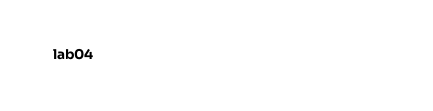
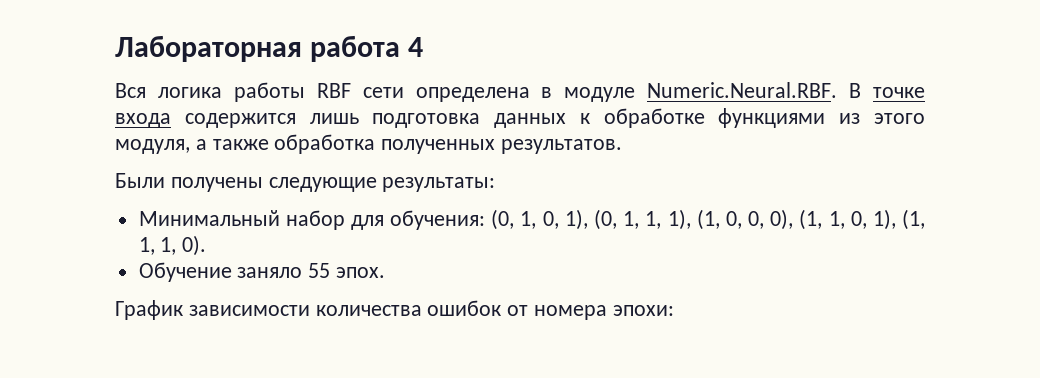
[53,48,93,60] lab04 -> [115,35,424,62] [115,82,925,102] [115,108,926,128] [115,134,623,154] [115,173,496,192] [138,209,926,230] [138,235,207,256] [138,262,386,282] [115,300,674,320] Лабораторная работа 4 // Вся логика работы RBF сети определена в модуле Numeric.Neural.RBF. В точке входа содержится лишь подготовка данных к обработке функциями из этого модуля, а также обработка полученных результатов. // Были получены следующие результаты: // Минимальный набор для обучения: (0, 1, 0, 1), (0, 1, 1, 1), (1, 0, 0, 0), (1, 1, 0, 1), (1, 1, 1, 0). // Обучение заняло 55 эпох. // График зависимости количества ошибок от номера эпохи:

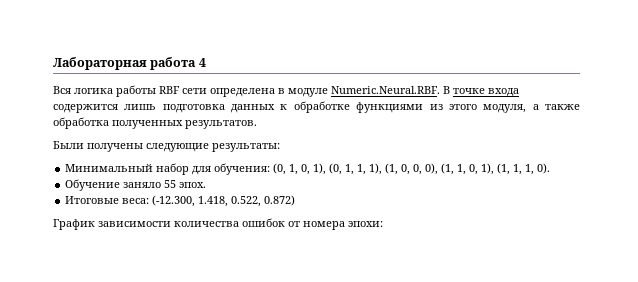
(386, 272) none -> [65,195,296,207] // Итоговые веса: (-12.300, 1.418, 0.522, 0.872)

